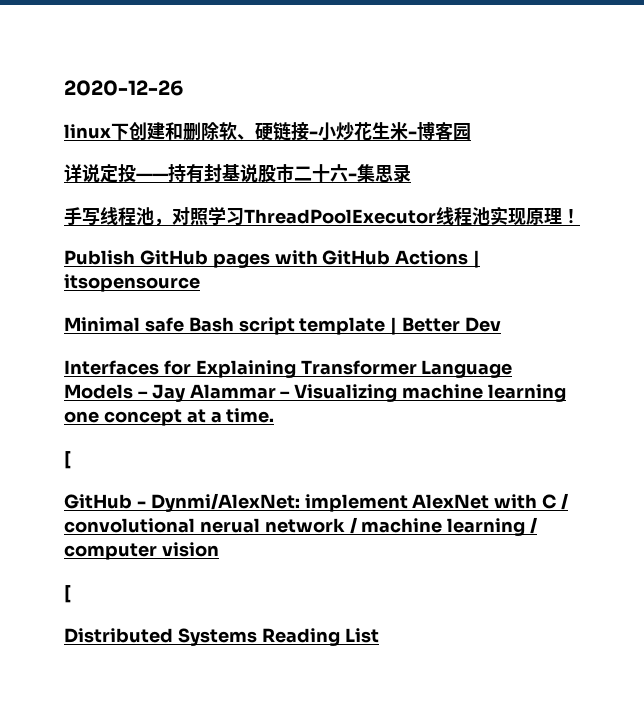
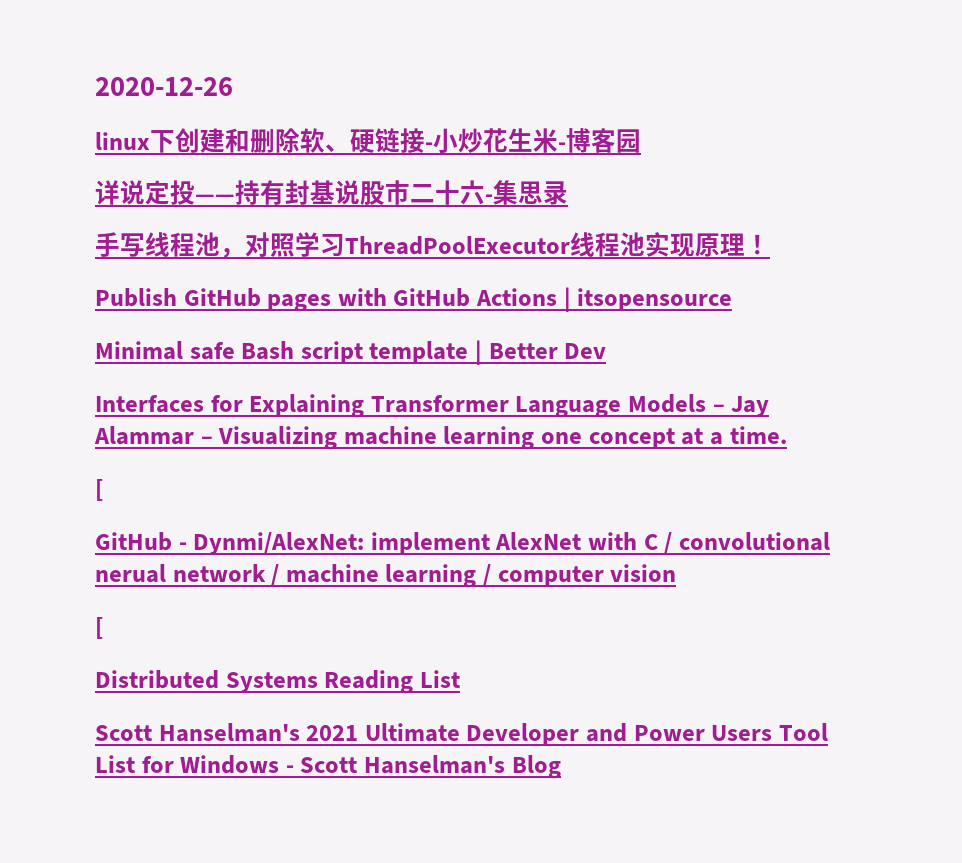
(379, 635) none -> [95,723,828,746] [95,755,561,779] // Scott Hanselman's 2021 Ultimate Developer and Power Users Tool List for Windows - Scott Hanselman's Blog

